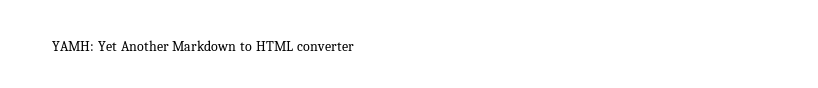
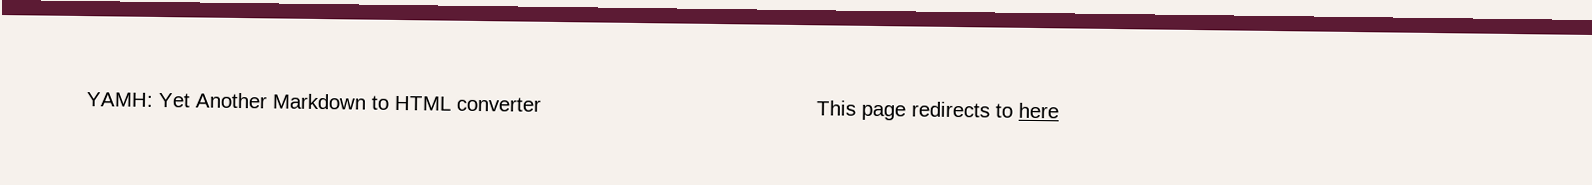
(354, 46) none -> [816,100,1059,121] // This page redirects to here

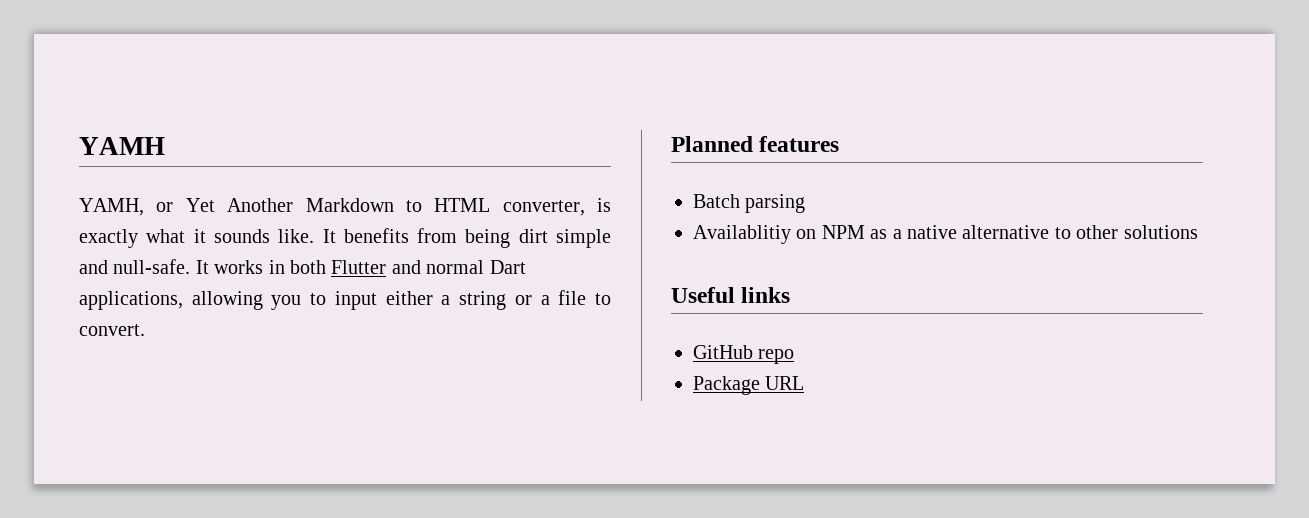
[86,92,153,107] YAMH: -> [79,137,165,155] [79,198,174,216] YAMH // YAMH, or
[456,96,541,112] [816,100,1059,121] converter // This page redirects to here -> [502,198,611,216] [79,228,611,248] [79,259,526,274] [79,290,612,310] [79,324,145,336] [671,136,840,152] [693,194,806,213] [693,225,1198,244] [671,287,791,303] [693,345,795,364] [693,376,805,395] converter, is exactly what it sounds like. It benefits from being dirt simple and null-safe. It works in both Flutter and normal Dart applications, allowing you to input either a string or a file to convert. // Planned features // Batch parsing // Availablitiy on NPM as a native alternative to other solutions // Useful links // GitHub repo // Package URL

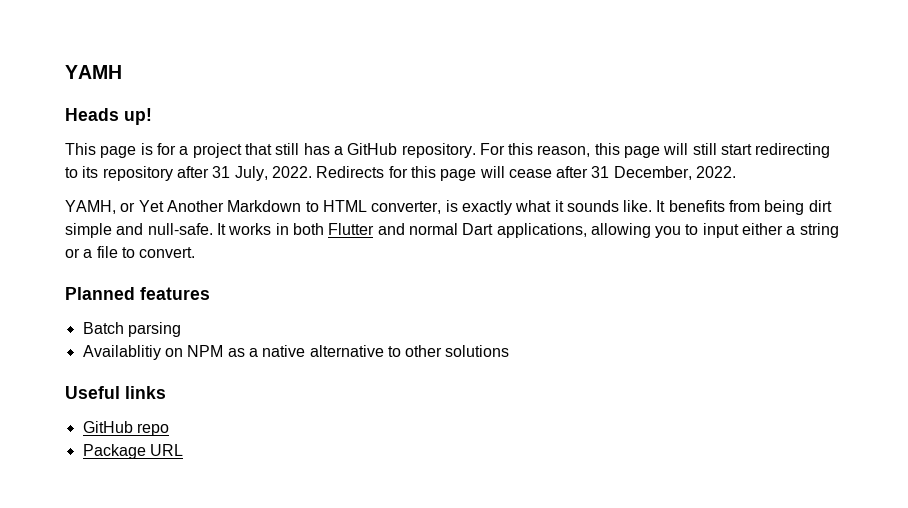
(165, 146) none -> [65,108,152,125] [65,143,831,158] [65,166,737,181] // Heads up! // This page is for a project that still has a GitHub repository. For this reason, this page will still start redirecting to its repository after 31 July, 2022. Redirects for this page will cease after 31 December, 2022.

